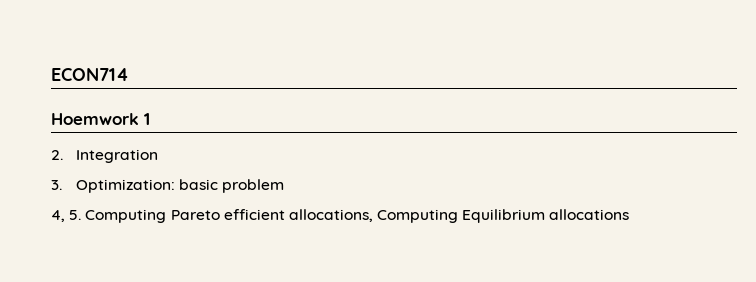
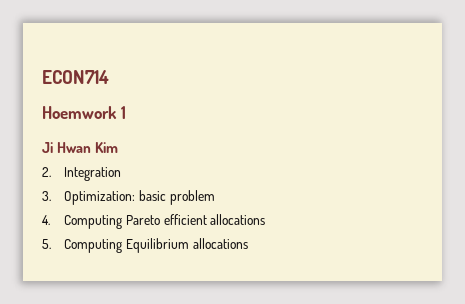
(150, 119) none -> [42,142,119,153] // Ji Hwan Kim
[51,210,82,222] 4, 5. -> [42,215,50,225] 4.
[288,209,373,222] allocations, -> [210,214,266,225] [42,239,51,249] allocations // 5.

